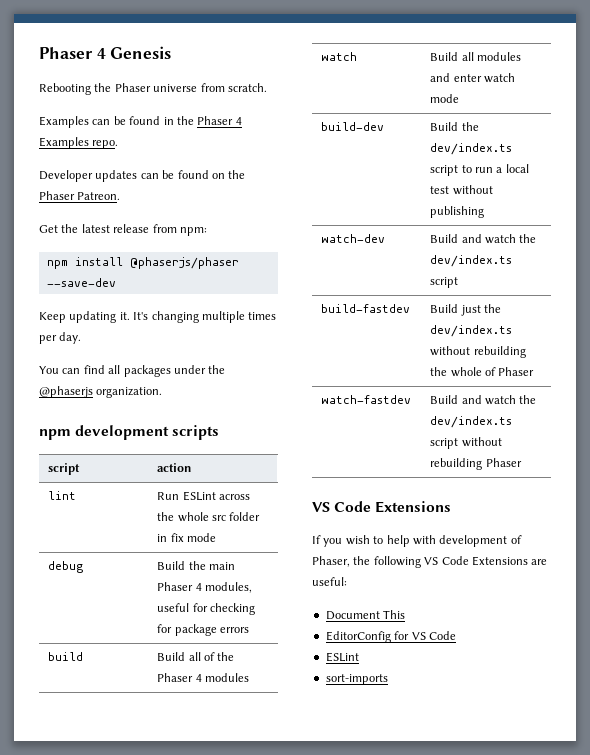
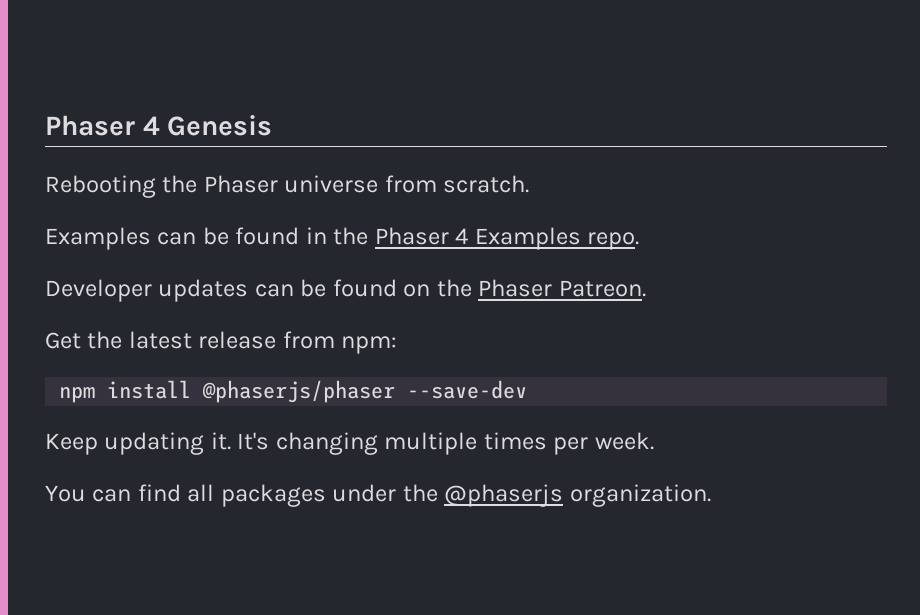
[59,332,82,344] day. -> [594,432,654,450] week.
[39,425,220,440] [48,463,81,475] [157,463,193,472] [48,491,77,500] [157,491,251,501] [157,512,261,522] [157,533,217,542] [48,561,84,573] [157,561,236,570] [157,582,253,593] [157,603,256,615] [157,624,250,636] [48,652,84,661] [157,652,235,661] [157,673,250,682] [321,52,358,61] [430,52,522,61] [430,73,516,83] [430,94,460,103] [321,122,385,131] [430,122,479,131] [430,143,513,155] [430,164,529,176] [430,185,493,195] [430,206,485,218] [321,234,386,243] [430,234,537,244] [430,255,513,267] [430,277,459,288] [321,304,411,313] [430,304,502,316] [430,325,513,337] [430,346,526,358] [430,367,535,377] [321,395,412,404] [430,395,537,405] [430,416,513,428] [430,437,502,449] [430,458,522,470] [312,501,452,513] [312,535,522,547] [312,556,548,568] [312,577,347,586] [325,610,406,620] [325,631,456,643] [325,652,359,662] [325,674,388,685] // npm development scripts // script | action // lint | Run ESLint across the whole src folder in fix mode // debug | Build the main Phaser 4 modules, useful for checking for package errors // build | Build all of the Phaser 4 modules // watch | Build all modules and enter watch mode // build-dev | Build the dev/index.ts script to run a local test without publishing // watch-dev | Build and watch the dev/index.ts script // build-fastdev | Build just the dev/index.ts without rebuilding the whole of Phaser // watch-fastdev | Build and watch the dev/index.ts script without rebuilding Phaser // VS Code Extensions // If you wish to help with development of Phaser, the following VS Code Extensions are useful: // Document This // EditorConfig for VS Code // ESLint // sort-imports -> (711, 495) none

